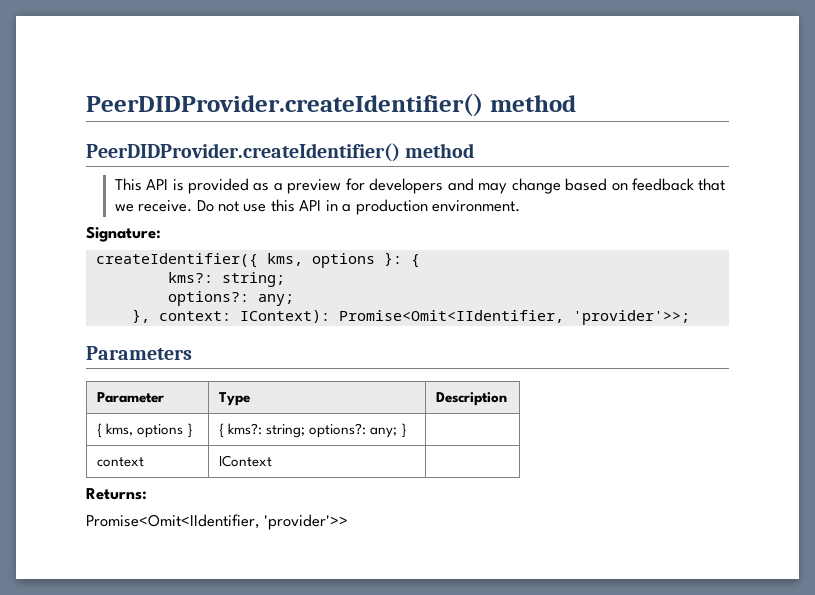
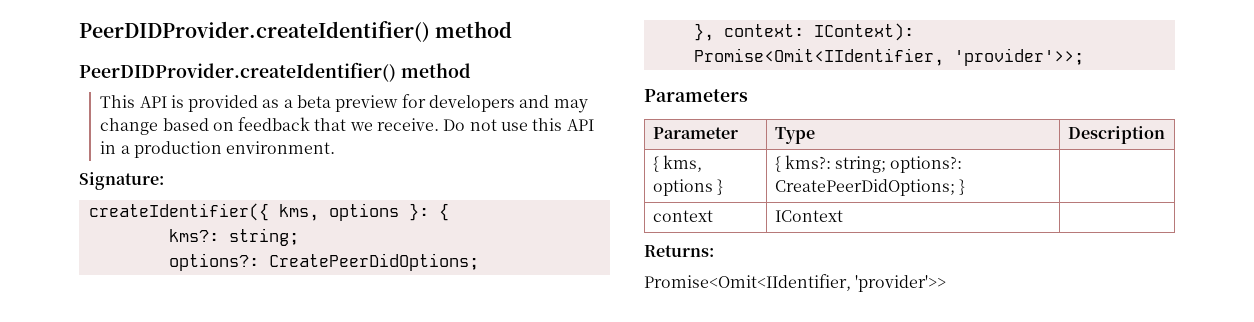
(283, 187) none -> [297,95,332,108] beta
[257,294,294,306] any; -> [268,253,479,271] CreatePeerDidOptions;
[370,427,398,438] any; -> [774,179,955,196] CreatePeerDidOptions;

